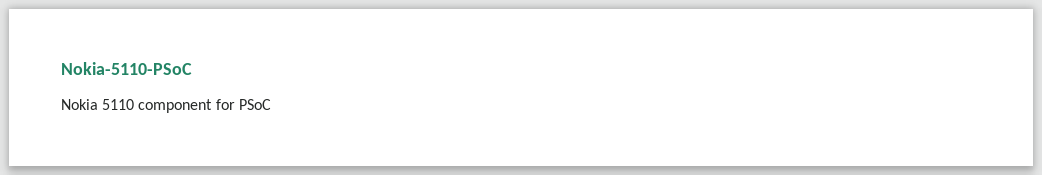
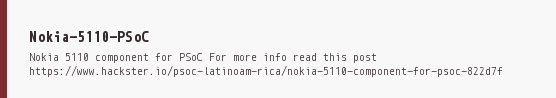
(271, 104) none -> [209,53,377,63] [29,65,503,77] For more info read this post https://www.hackster.io/psoc-latinoam-rica/nokia-5110-component-for-psoc-822d7f

